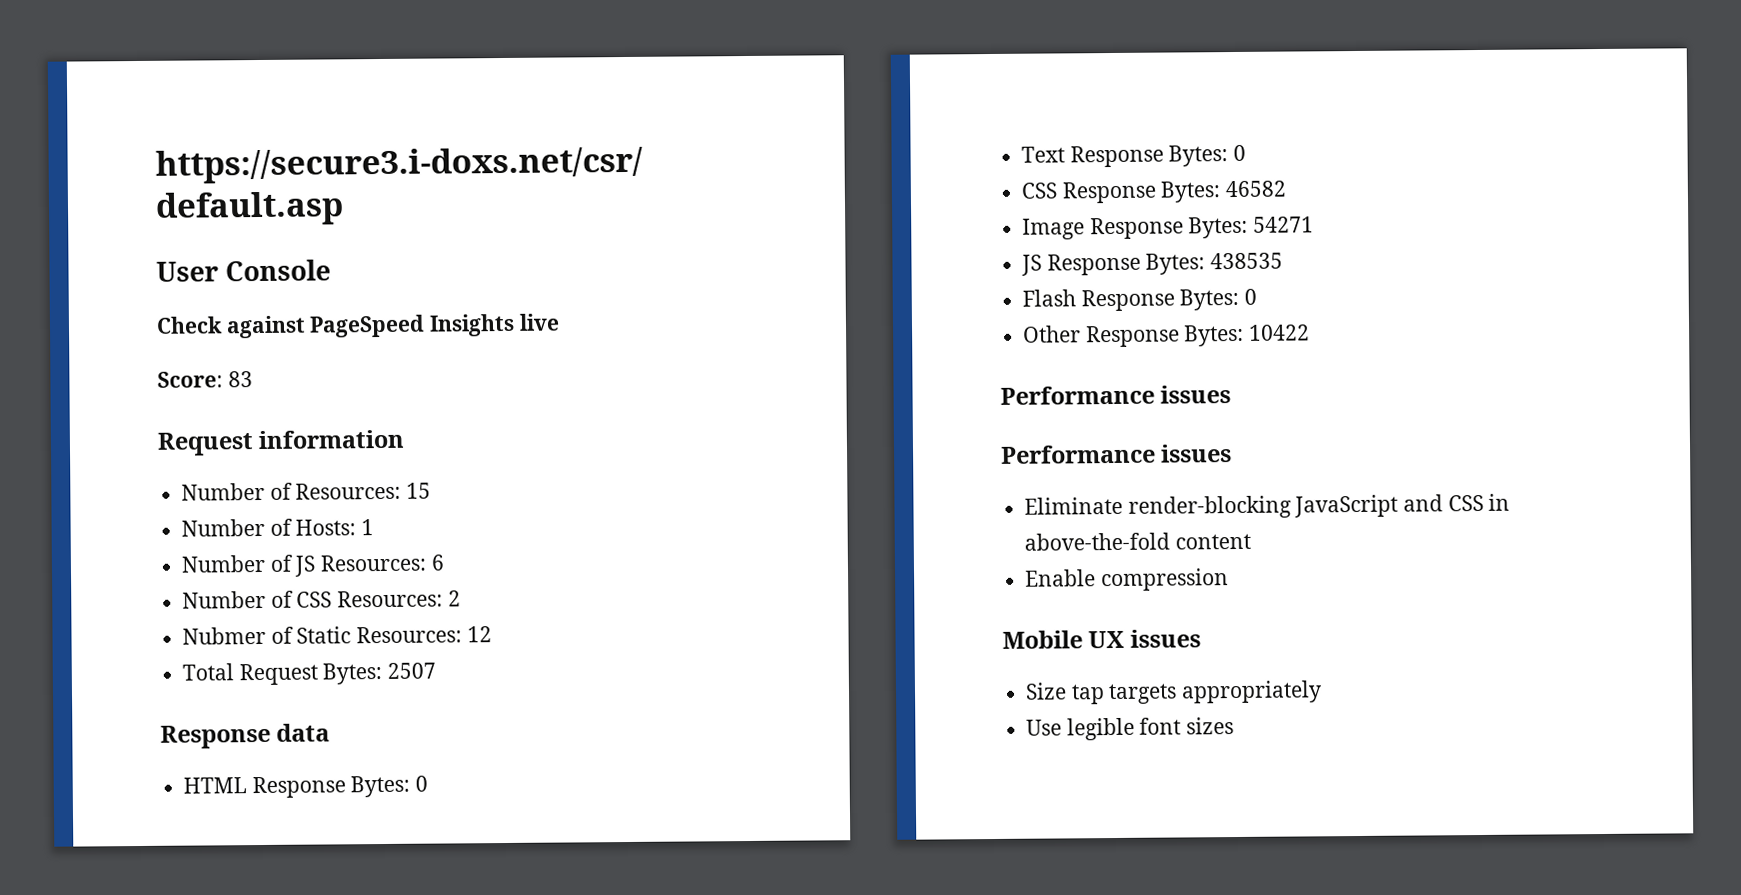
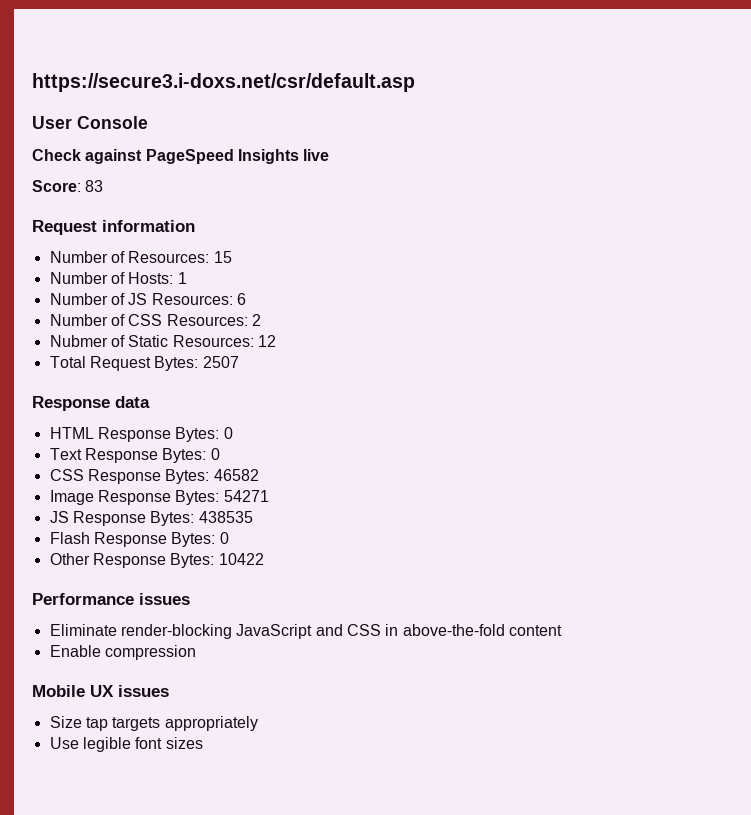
[1000,444,1233,464] // Performance issues -> (190, 599) none

